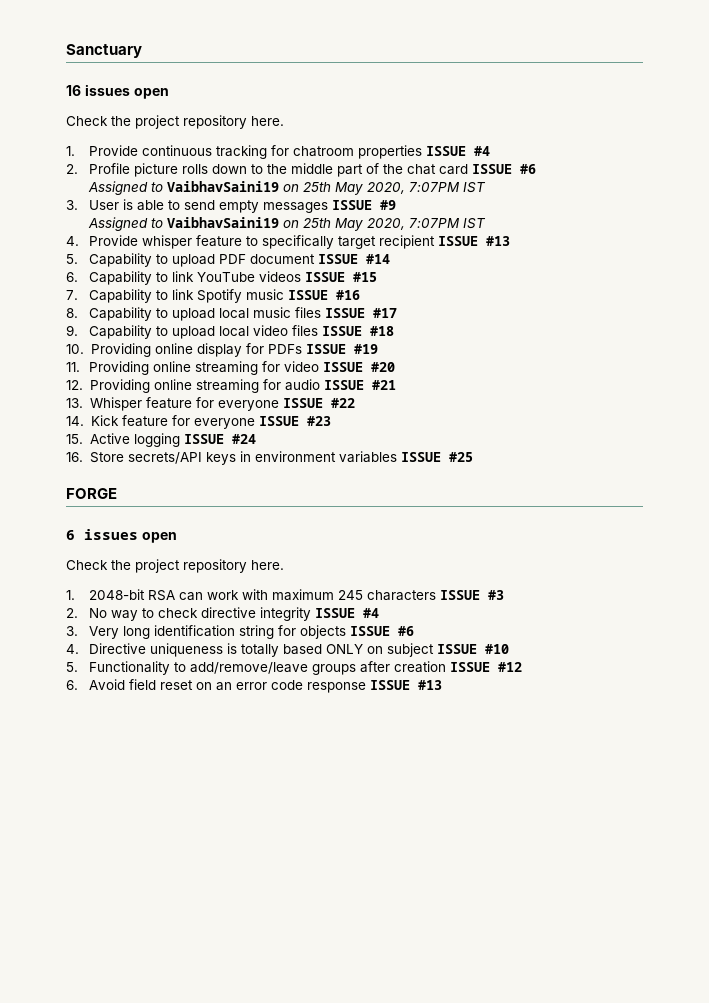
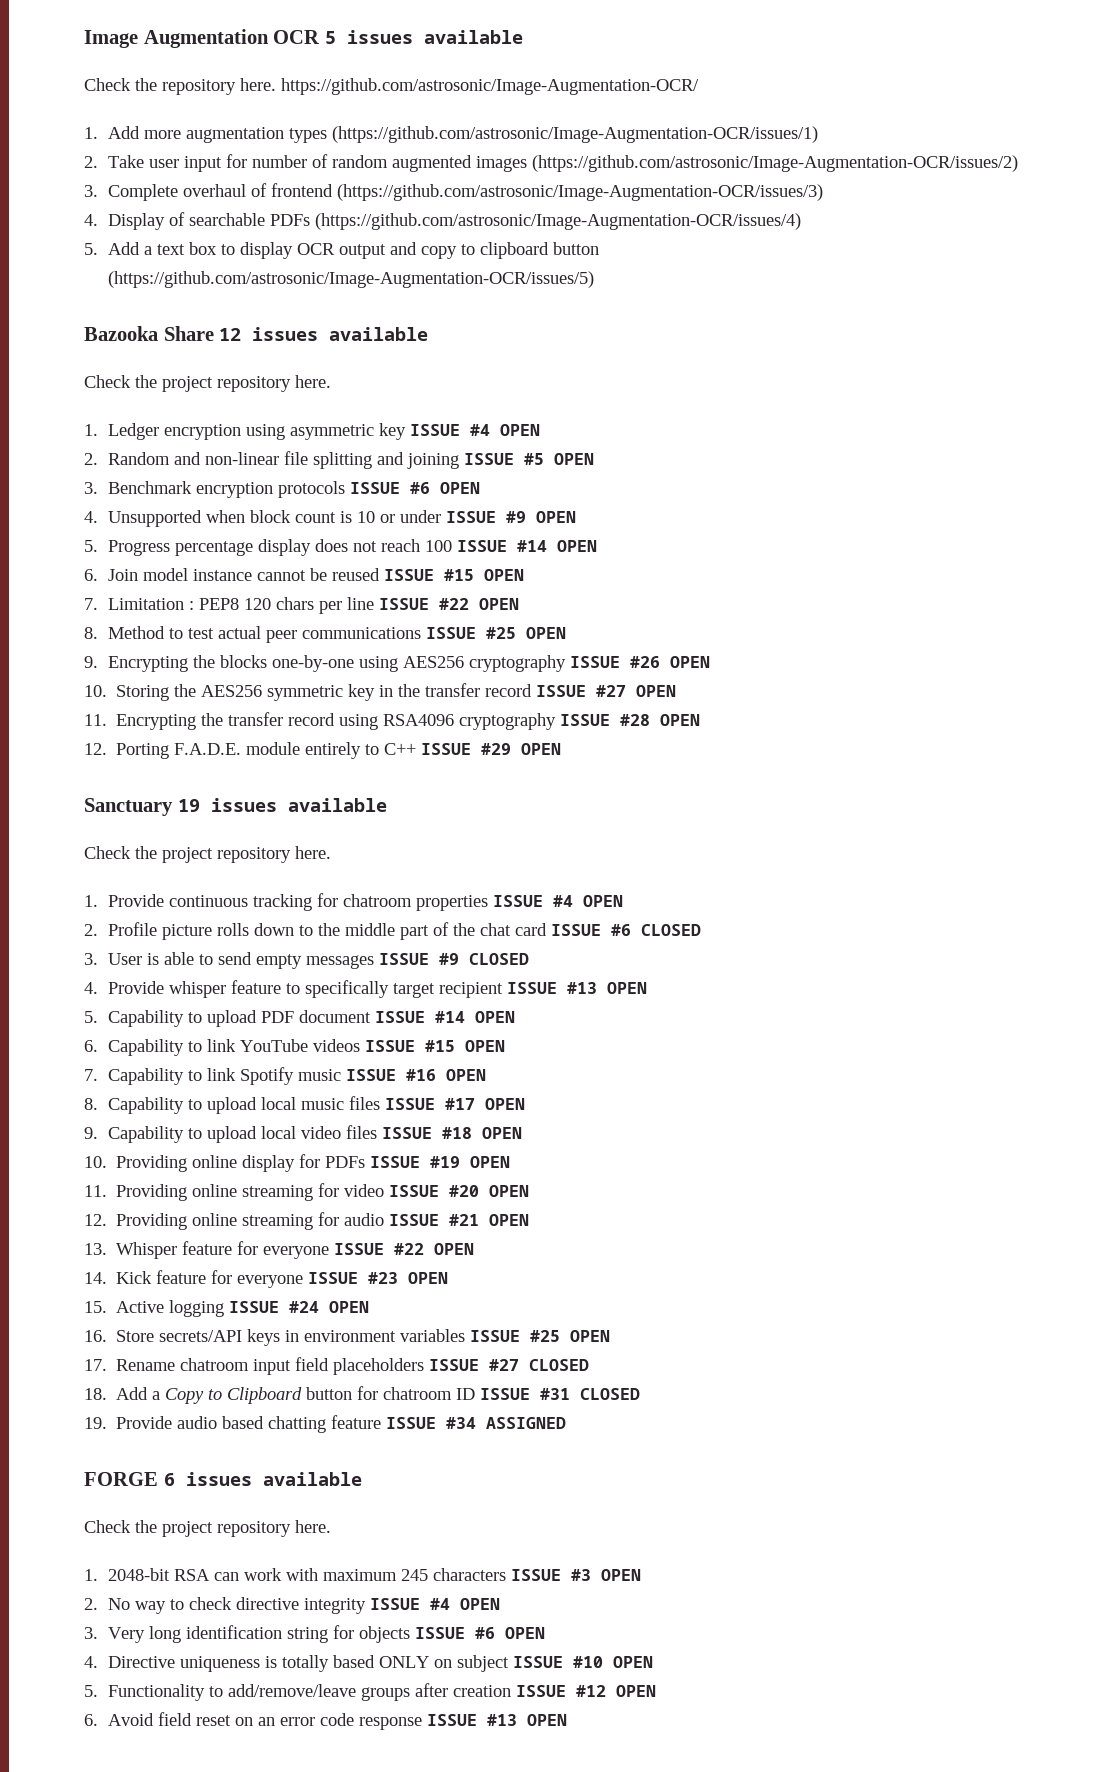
[66,44,142,58] [66,84,169,99] Sanctuary // 16 issues open -> [84,29,523,48] [84,78,699,95] [84,126,819,143] [84,154,1019,172] [84,183,824,201] [84,212,802,230] [84,242,600,259] [108,271,595,288] [84,326,429,341] [84,375,331,392] [84,423,541,440] [84,451,595,469] [84,481,481,498] [84,510,577,527] [84,539,598,556] [84,568,525,581] [84,597,520,614] [84,626,567,643] [84,655,711,672] [84,683,677,701] [84,712,701,730] [84,742,562,759] [84,798,387,816] Image Augmentation OCR 5 issues available // Check the repository here. https://github.com/astrosonic/Image-Augmentation-OCR/ // 1. Add more augmentation types (https://github.com/astrosonic/Image-Augmentation-OCR/issues/1) // 2. Take user input for number of random augmented images (https://github.com/astrosonic/Image-Augmentation-OCR/issues/2) // 3. Complete overhaul of frontend (https://github.com/astrosonic/Image-Augmentation-OCR/issues/3) // 4. Display of searchable PDFs (https://github.com/astrosonic/Image-Augmentation-OCR/issues/4) // 5. Add a text box to display OCR output and copy to clipboard button (https://github.com/astrosonic/Image-Augmentation-OCR/issues/5) // Bazooka Share 12 issues available // Check the project repository here. // 1. Ledger encryption using asymmetric key ISSUE #4 OPEN // 2. Random and non-linear file splitting and joining ISSUE #5 OPEN // 3. Benchmark encryption protocols ISSUE #6 OPEN // 4. Unsupported when block count is 10 or under ISSUE #9 OPEN // 5. Progress percentage display does not reach 100 ISSUE #14 OPEN // 6. Join model instance cannot be reused ISSUE #15 OPEN // 7. Limitation : PEP8 120 chars per line ISSUE #22 OPEN // 8. Method to test actual peer communications ISSUE #25 OPEN // 9. Encrypting the blocks one-by-one using AES256 cryptography ISSUE #26 OPEN // 10. Storing the AES256 symmetric key in the transfer record ISSUE #27 OPEN // 11. Encrypting the transfer record using RSA4096 cryptography ISSUE #28 OPEN // 12. Porting F.A.D.E. module entirely to C++ ISSUE #29 OPEN // Sanctuary 19 issues available
(491, 151) none -> [583,895,624,907] OPEN
[88,181,487,195] // Assigned to VaibhavSaini19 on 25th May 2020, 7:07PM IST -> [641,924,702,936] CLOSED
[88,217,487,231] // Assigned to VaibhavSaini19 on 25th May 2020, 7:07PM IST -> [469,953,530,965] CLOSED
(511, 241) none -> [607,982,648,994] OPEN
(391, 259) none -> [475,1011,516,1023] OPEN
(378, 277) none -> [465,1040,506,1052] OPEN
(361, 295) none -> [446,1069,487,1081] OPEN
(398, 313) none -> [485,1098,526,1110] OPEN
(395, 331) none -> [482,1127,523,1139] OPEN
(378, 349) none -> [470,1156,511,1168] OPEN
(396, 367) none -> [489,1185,530,1197] OPEN
(396, 385) none -> [489,1214,530,1226] OPEN
(355, 403) none -> [434,1243,475,1255] OPEN
(331, 421) none -> [408,1272,449,1284] OPEN
(256, 439) none -> [329,1301,370,1313] OPEN
(473, 457) none -> [570,1330,611,1342] [84,1357,590,1375] [84,1386,641,1404] [84,1415,567,1433] OPEN // 17. Rename chatroom input field placeholders ISSUE #27 CLOSED // 18. Add a Copy to Clipboard button for chatroom ID ISSUE #31 CLOSED // 19. Provide audio based chatting feature ISSUE #34 ASSIGNED
(117, 493) // -> (158, 1479) none
[141,532,177,543] open -> [262,1472,362,1486] available
(505, 595) none -> [601,1569,642,1581] OPEN
(380, 613) none -> [460,1598,501,1610] OPEN
(415, 631) none -> [505,1627,546,1639] OPEN
(510, 649) none -> [613,1656,654,1668] OPEN
(523, 667) none -> [616,1685,657,1697] OPEN
(443, 685) none -> [527,1714,568,1726] OPEN

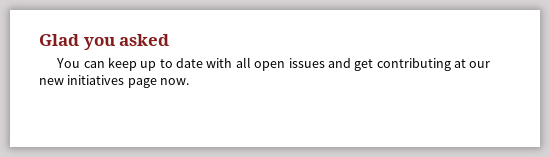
[84,29,523,48] [84,78,699,95] [84,126,819,143] [84,154,1019,172] [84,183,824,201] [84,212,802,230] [84,242,600,259] [108,271,595,288] [84,326,429,341] [84,375,331,392] [84,423,541,440] [84,451,595,469] [84,481,481,498] [84,510,577,527] [84,539,598,556] [84,568,525,581] [84,597,520,614] [84,626,567,643] [84,655,711,672] [84,683,677,701] [84,712,701,730] [84,742,562,759] [84,798,387,816] [84,846,331,863] [84,893,624,911] [84,922,702,940] [84,952,530,969] [84,980,648,998] [84,1010,516,1027] [84,1039,506,1056] [84,1067,487,1085] [84,1096,526,1114] [84,1125,523,1143] [84,1154,511,1172] [84,1183,530,1201] [84,1212,530,1230] [84,1241,475,1259] [84,1270,449,1288] [84,1300,370,1317] [84,1329,611,1346] [84,1357,590,1375] [84,1386,641,1404] [84,1415,567,1433] [84,1472,362,1486] [84,1520,331,1537] [84,1568,642,1581] [84,1597,501,1614] [84,1625,546,1643] [84,1655,654,1672] [84,1683,657,1701] [84,1712,568,1730] Image Augmentation OCR 5 issues available // Check the repository here. https://github.com/astrosonic/Image-Augmentation-OCR/ // 1. Add more augmentation types (https://github.com/astrosonic/Image-Augmentation-OCR/issues/1) // 2. Take user input for number of random augmented images (https://github.com/astrosonic/Image-Augmentation-OCR/issues/2) // 3. Complete overhaul of frontend (https://github.com/astrosonic/Image-Augmentation-OCR/issues/3) // 4. Display of searchable PDFs (https://github.com/astrosonic/Image-Augmentation-OCR/issues/4) // 5. Add a text box to display OCR output and copy to clipboard button (https://github.com/astrosonic/Image-Augmentation-OCR/issues/5) // Bazooka Share 12 issues available // Check the project repository here. // 1. Ledger encryption using asymmetric key ISSUE #4 OPEN // 2. Random and non-linear file splitting and joining ISSUE #5 OPEN // 3. Benchmark encryption protocols ISSUE #6 OPEN // 4. Unsupported when block count is 10 or under ISSUE #9 OPEN // 5. Progress percentage display does not reach 100 ISSUE #14 OPEN // 6. Join model instance cannot be reused ISSUE #15 OPEN // 7. Limitation : PEP8 120 chars per line ISSUE #22 OPEN // 8. Method to test actual peer communications ISSUE #25 OPEN // 9. Encrypting the blocks one-by-one using AES256 cryptography ISSUE #26 OPEN // 10. Storing the AES256 symmetric key in the transfer record ISSUE #27 OPEN // 11. Encrypting the transfer record using RSA4096 cryptography ISSUE #28 OPEN // 12. Porting F.A.D.E. module entirely to C++ ISSUE #29 OPEN // Sanctuary 19 issues available // Check the project repository here. // 1. Provide continuous tracking for chatroom properties ISSUE #4 OPEN // 2. Profile picture rolls down to the middle part of the chat card ISSUE #6 CLOSED // 3. User is able to send empty messages ISSUE #9 CLOSED // 4. Provide whisper feature to specifically target recipient ISSUE #13 OPEN // 5. Capability to upload PDF document ISSUE #14 OPEN // 6. Capability to link YouTube videos ISSUE #15 OPEN // 7. Capability to link Spotify music ISSUE #16 OPEN // 8. Capability to upload local music files ISSUE #17 OPEN // 9. Capability to upload local video files ISSUE #18 OPEN // 10. Providing online display for PDFs ISSUE #19 OPEN // 11. Providing online streaming for video ISSUE #20 OPEN // 12. Providing online streaming for audio ISSUE #21 OPEN // 13. Whisper feature for everyone ISSUE #22 OPEN // 14. Kick feature for everyone ISSUE #23 OPEN // 15. Active logging ISSUE #24 OPEN // 16. Store secrets/API keys in environment variables ISSUE #25 OPEN // 17. Rename chatroom input field placeholders ISSUE #27 CLOSED // 18. Add a Copy to Clipboard button for chatroom ID ISSUE #31 CLOSED // 19. Provide audio based chatting feature ISSUE #34 ASSIGNED // FORGE 6 issues available // Check the project repository here. // 1. 2048-bit RSA can work with maximum 245 characters ISSUE #3 OPEN // 2. No way to check directive integrity ISSUE #4 OPEN // 3. Very long identification string for objects ISSUE #6 OPEN // 4. Directive uniqueness is totally based ONLY on subject ISSUE #10 OPEN // 5. Functionality to add/remove/leave groups after creation ISSUE #12 OPEN // 6. Avoid field reset on an error code response ISSUE #13 OPEN -> [39,34,170,50] [56,57,491,71] [39,75,190,88] Glad you asked // You can keep up to date with all open issues and get contributing at our new initiatives page now.

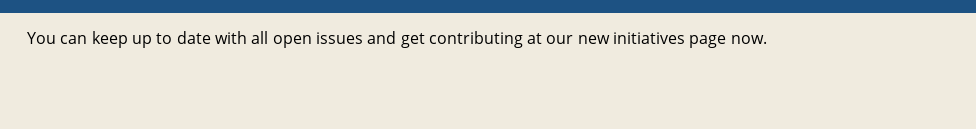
[39,34,170,50] Glad you asked // -> (27, 38) none

